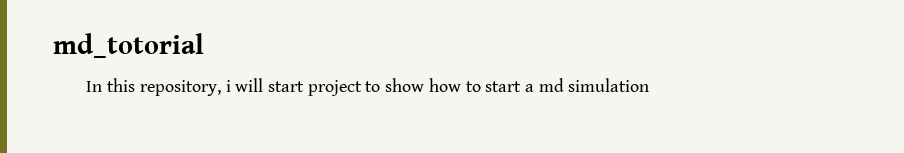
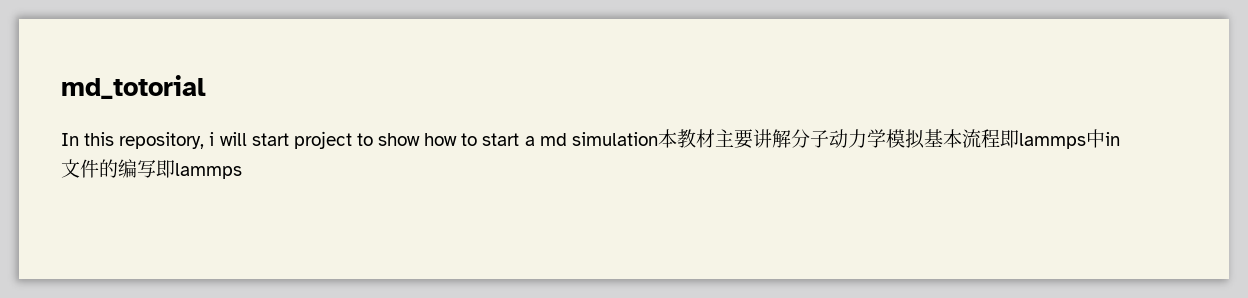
(650, 85) none -> [657,129,1120,149] [61,159,242,179] 本教材主要讲解分子动力学模拟基本流程即lammps中in文件的编写即lammps

